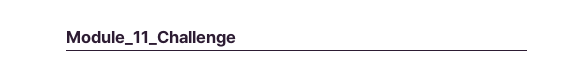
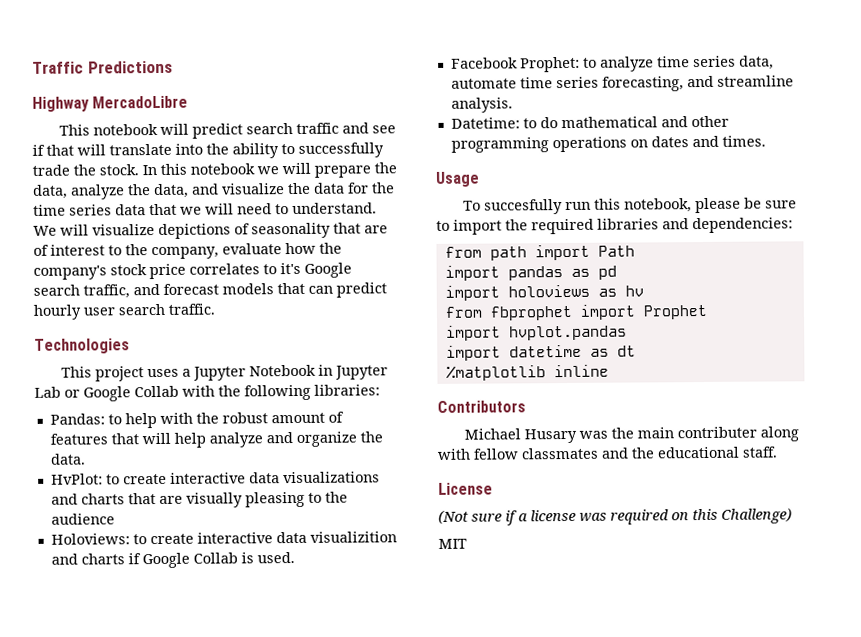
[66,30,236,47] Module_11_Challenge -> [32,60,173,74] [32,95,189,112] [59,122,397,139] [32,142,384,159] [32,162,397,178] [33,182,395,200] [33,202,377,216] [33,222,388,239] [33,242,342,260] [33,262,352,280] [33,282,387,299] [33,303,215,320] [34,338,130,354] [61,364,389,382] [34,384,380,402] [49,411,344,429] [49,431,383,448] [49,453,86,465] [50,471,380,485] [50,491,348,508] [50,513,115,525] [50,531,397,545] [50,552,295,569] [450,55,774,73] [450,75,794,92] [450,97,513,113] [450,115,729,129] [450,135,766,153] [435,171,480,187] [463,197,798,215] [436,217,793,235] [444,244,635,261] [444,265,617,281] [444,284,644,301] [444,304,708,321] [445,325,627,341] [445,344,636,361] [445,364,609,381] [437,400,526,413] [464,426,800,444] [437,446,778,460] [438,482,493,495] [438,508,792,526] [438,538,467,549] Traffic Predictions // Highway MercadoLibre // This notebook will predict search traffic and see if that will translate into the ability to successfully trade the stock. In this notebook we will prepare the data, analyze the data, and visualize the data for the time series data that we will need to understand. We will visualize depictions of seasonality that are of interest to the company, evaluate how the company's stock price correlates to it's Google search traffic, and forecast models that can predict hourly user search traffic. // Technologies // This project uses a Jupyter Notebook in Jupyter Lab or Google Collab with the following libraries: // Pandas: to help with the robust amount of features that will help analyze and organize the data. // HvPlot: to create interactive data visualizations and charts that are visually pleasing to the audience // Holoviews: to create interactive data visualizition and charts if Google Collab is used. // Facebook Prophet: to analyze time series data, automate time series forecasting, and streamline analysis. // Datetime: to do mathematical and other programming operations on dates and times. // Usage // To succesfully run this notebook, please be sure to import the required libraries and dependencies: // from path import Path // import pandas as pd // import holoviews as hv // from fbprophet import Prophet // import hvplot.pandas // import datetime as dt // %matplotlib inline // Contributors // Michael Husary was the main contributer along with fellow classmates and the educational staff. // License // (Not sure if a license was required on this Challenge) // MIT

